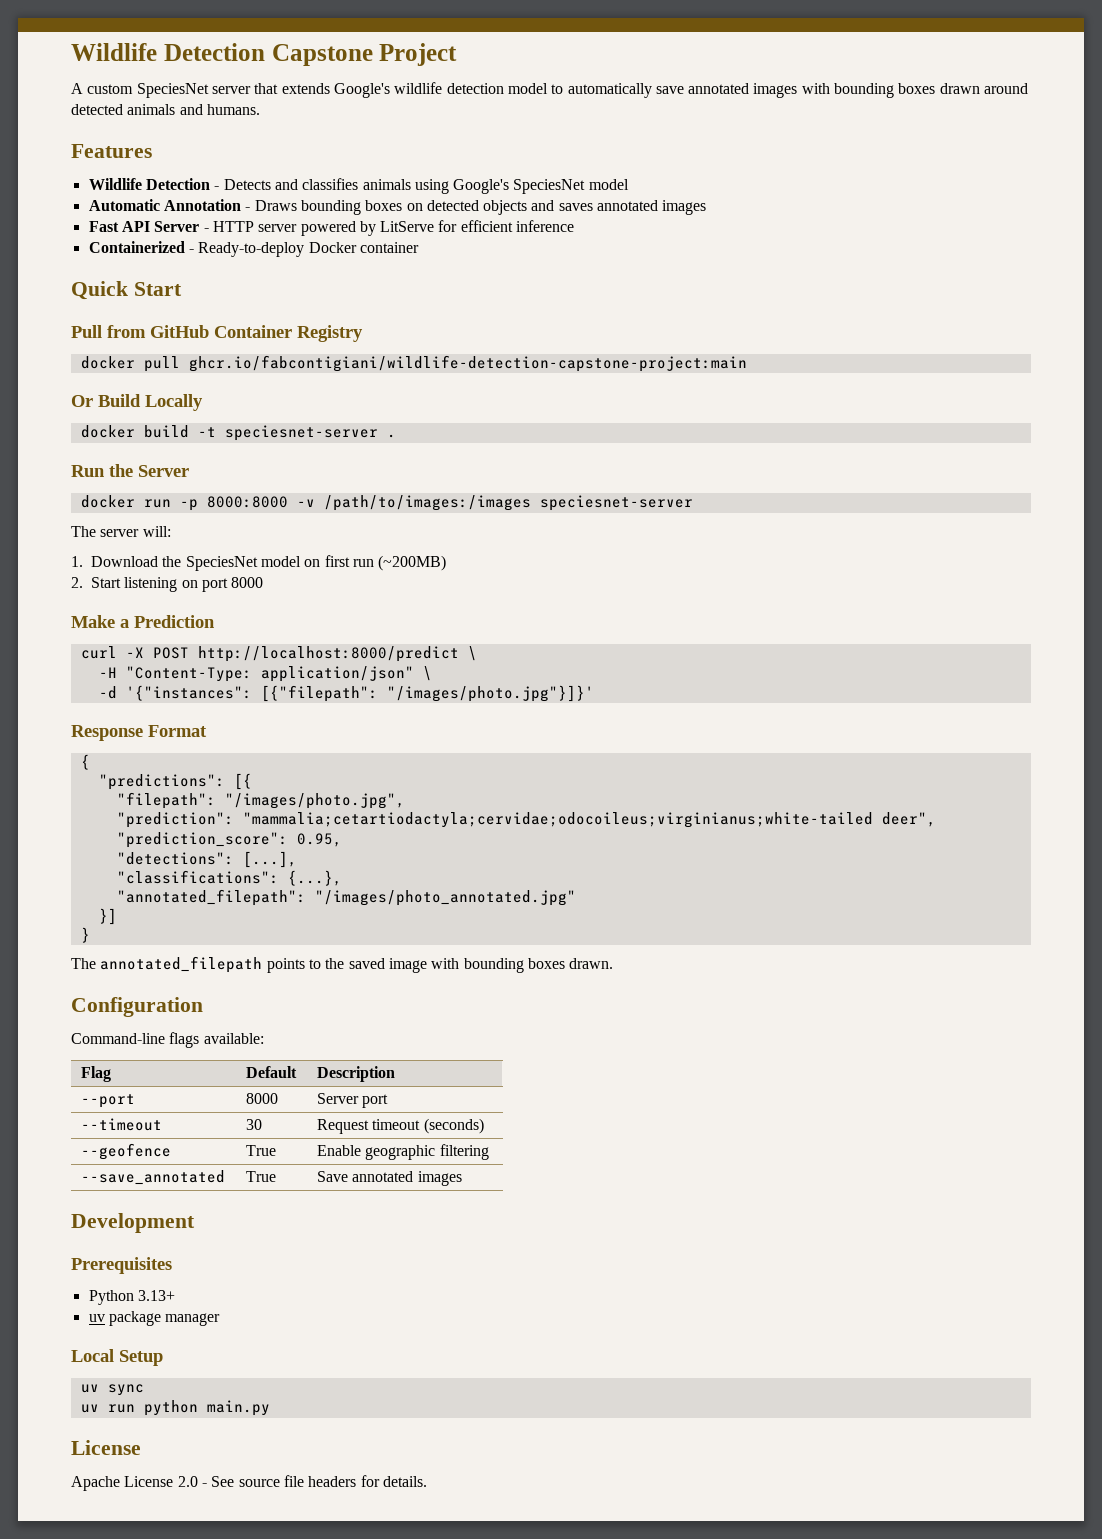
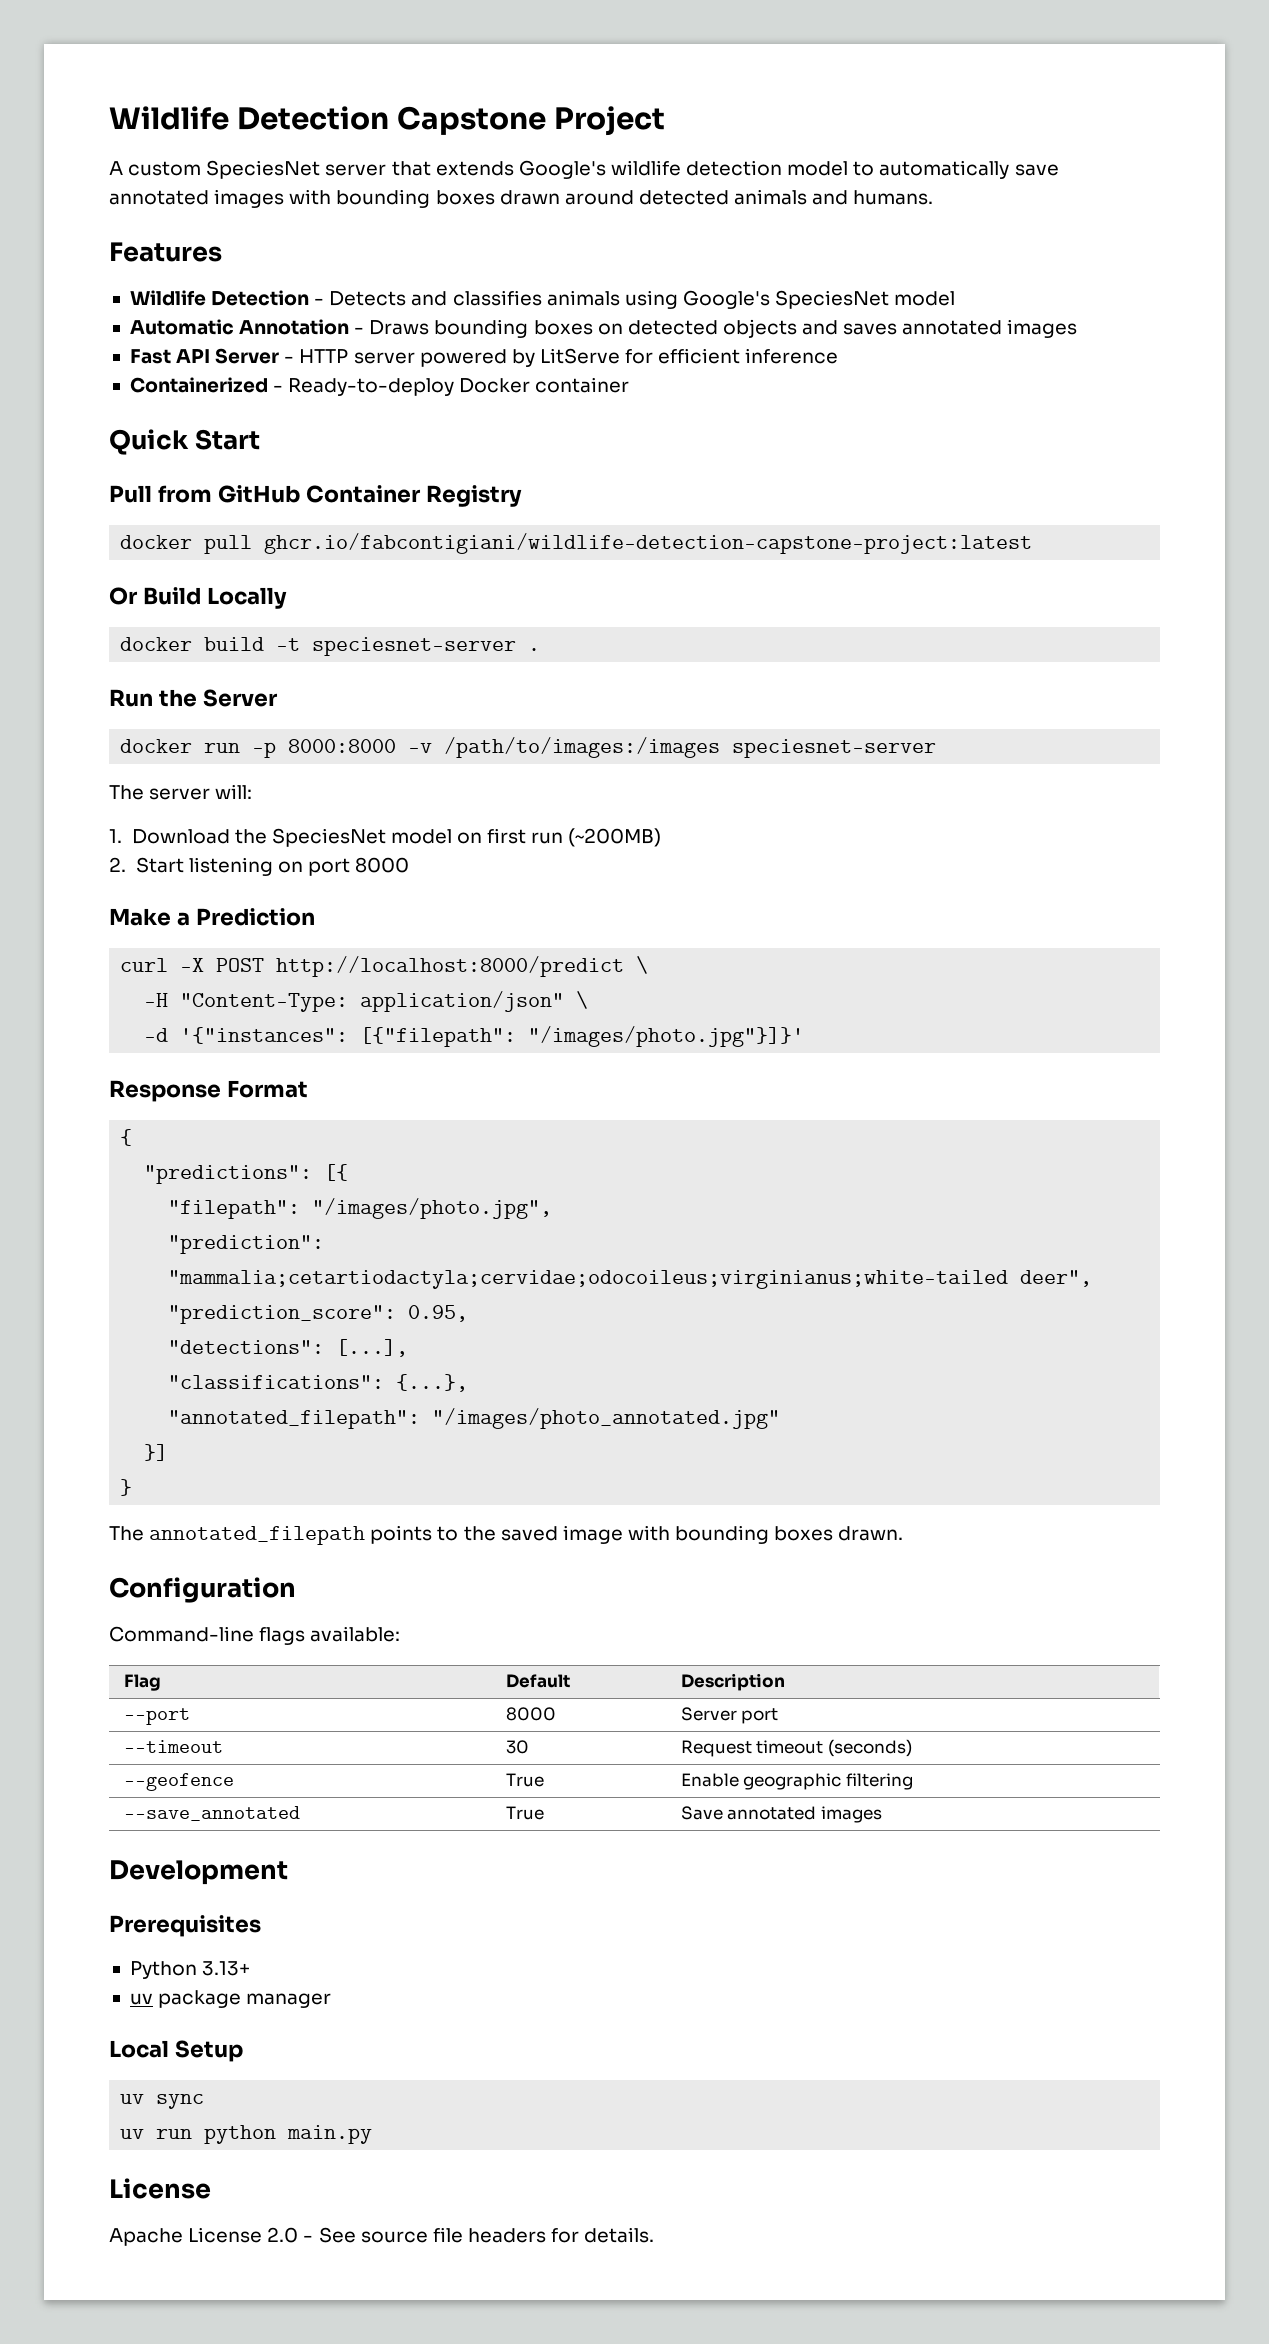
[188,355,747,372] ghcr.io/fabcontigiani/wildlife-detection-capstone-project:main -> [264,533,1033,554] ghcr.io/fabcontigiani/wildlife-detection-capstone-project:latest

